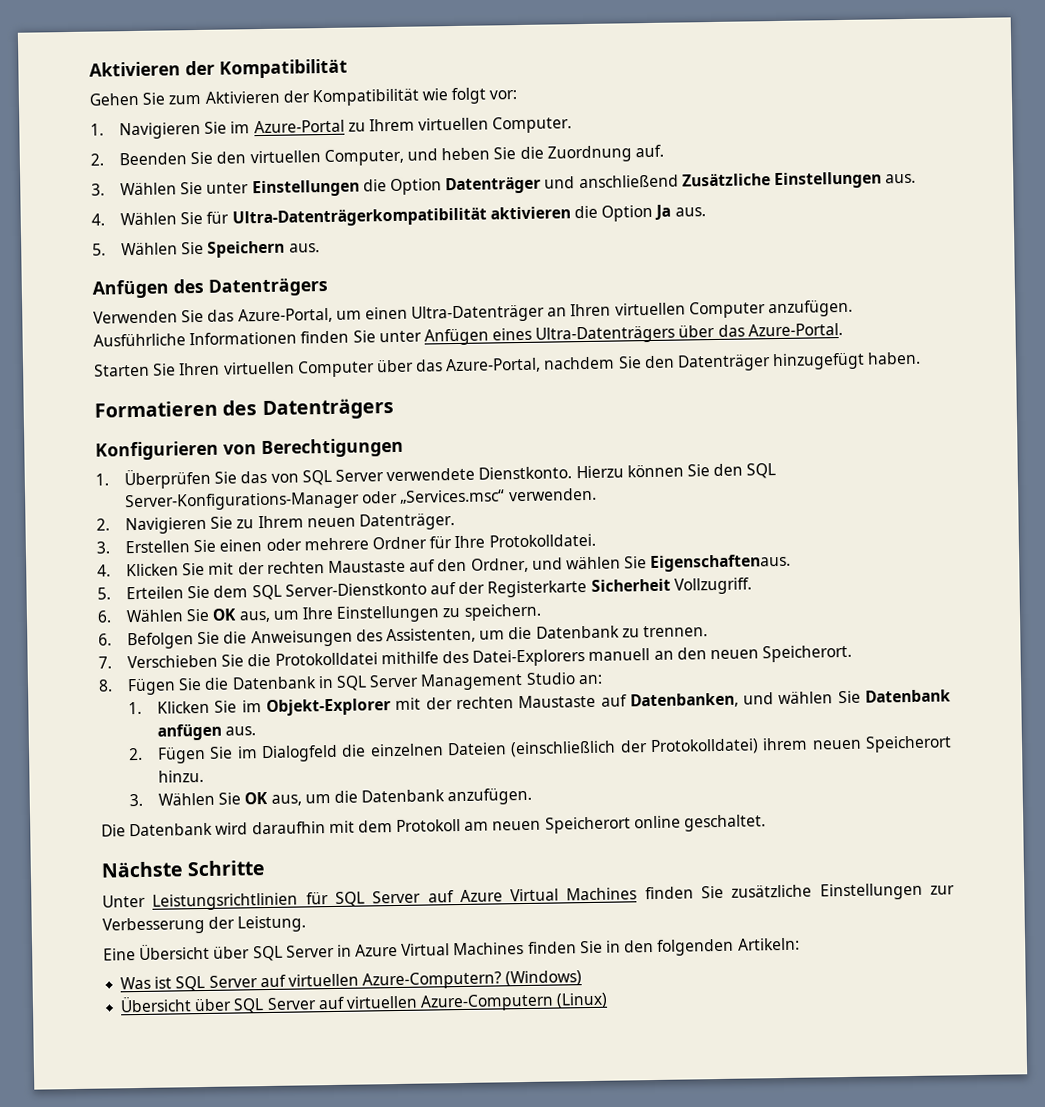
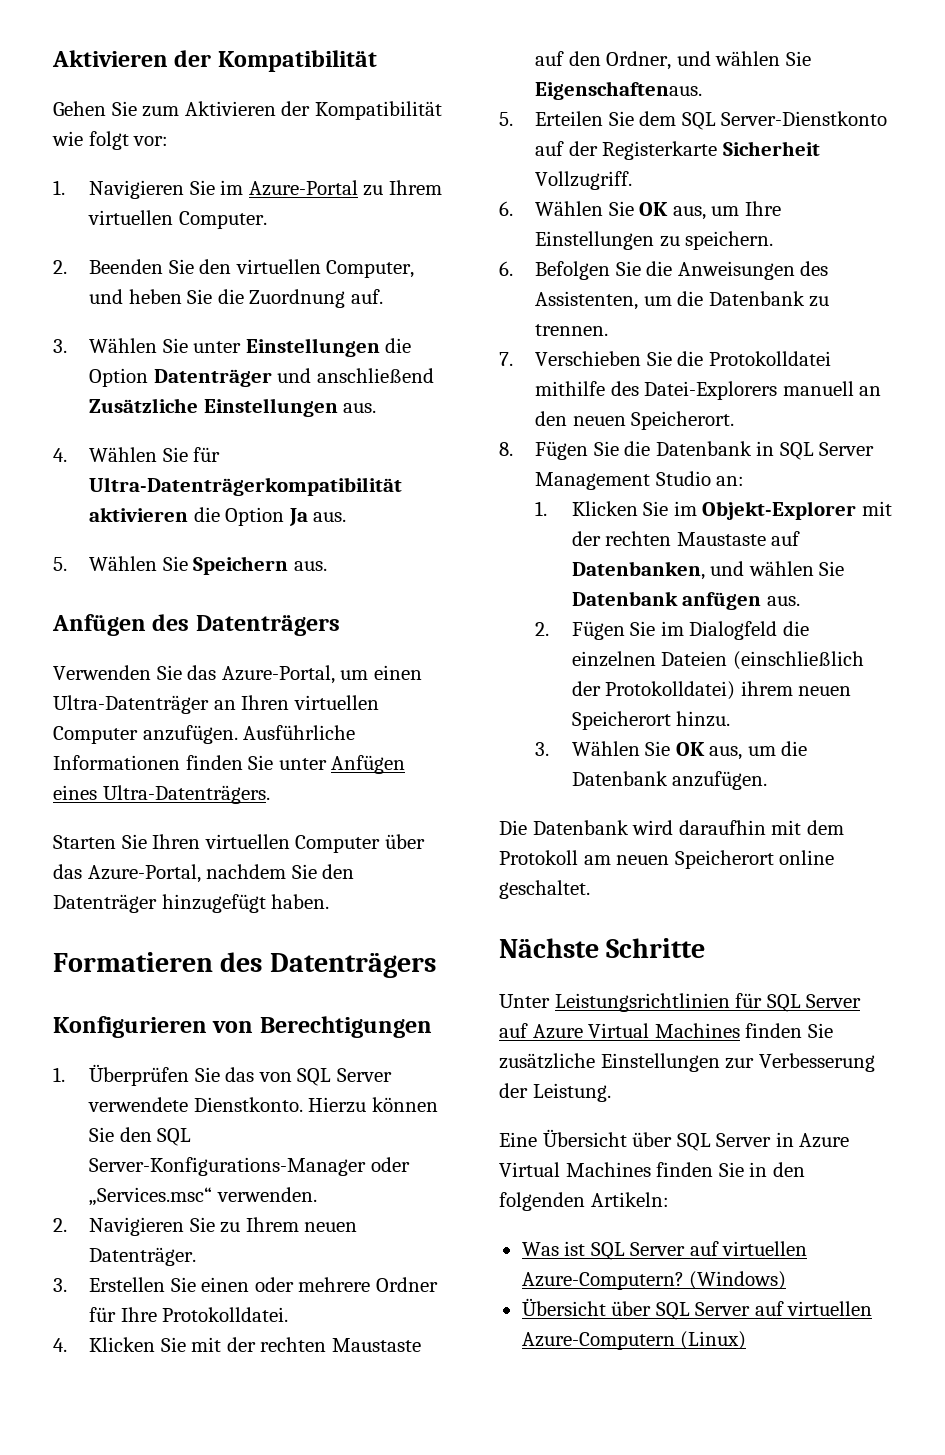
[535,323,843,344] Ultra-Datenträgers über das Azure-Portal. -> [102,785,270,804] Ultra-Datenträgers.

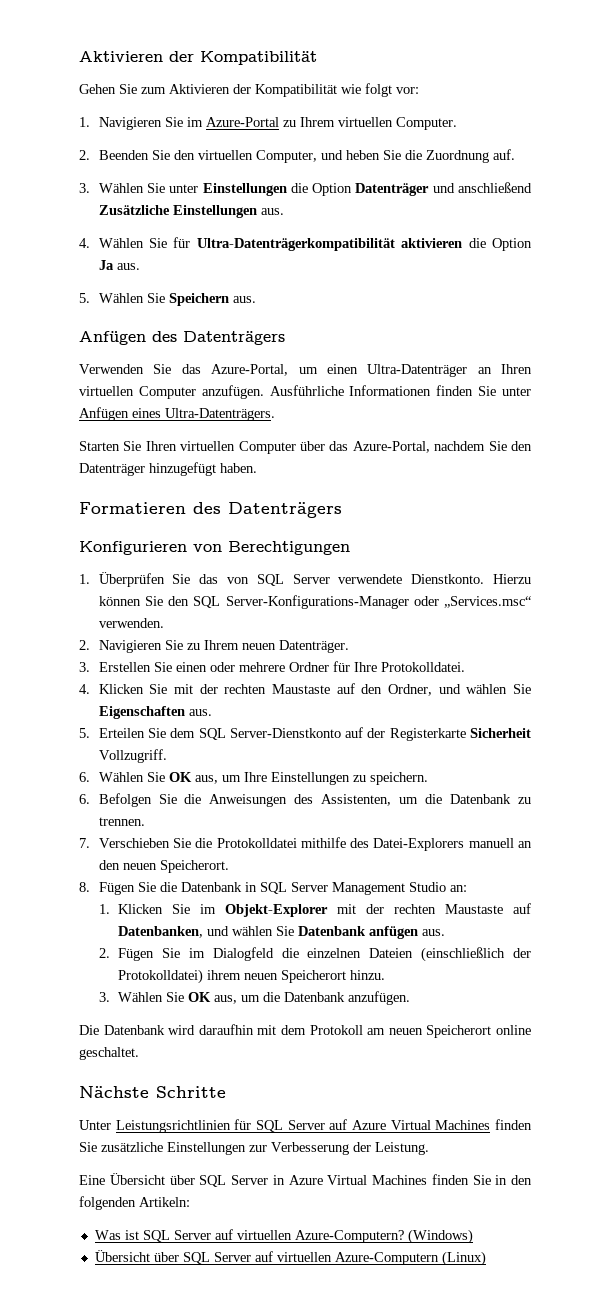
[535,81,703,100] Eigenschaftenaus. -> [98,706,212,719] Eigenschaften aus.

